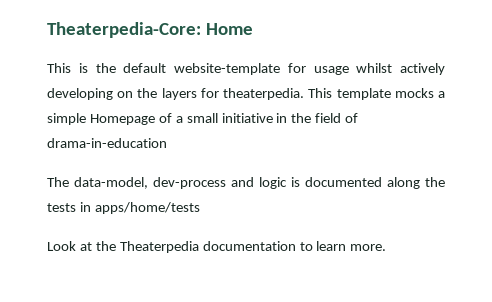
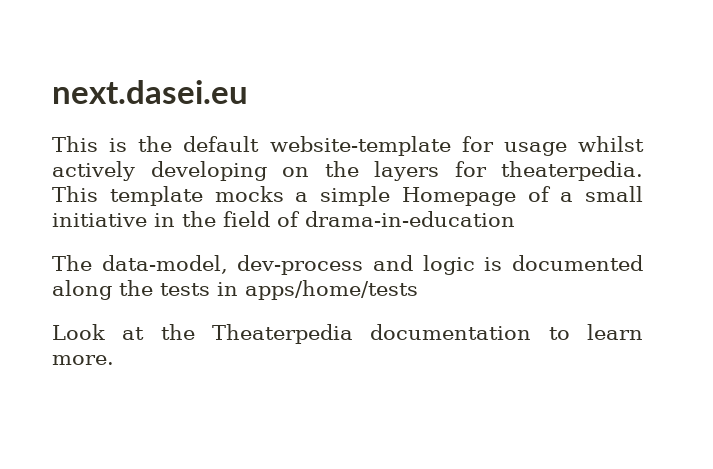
[47,22,253,38] Theaterpedia-Core: Home -> [52,80,248,104] next.dasei.eu

